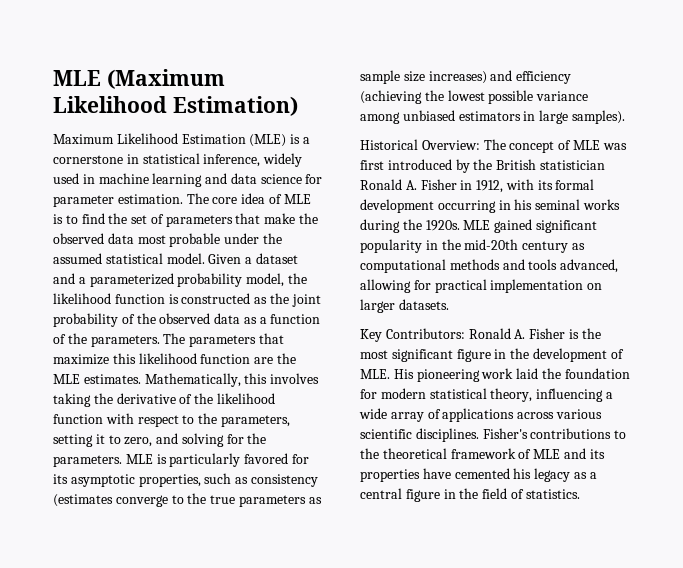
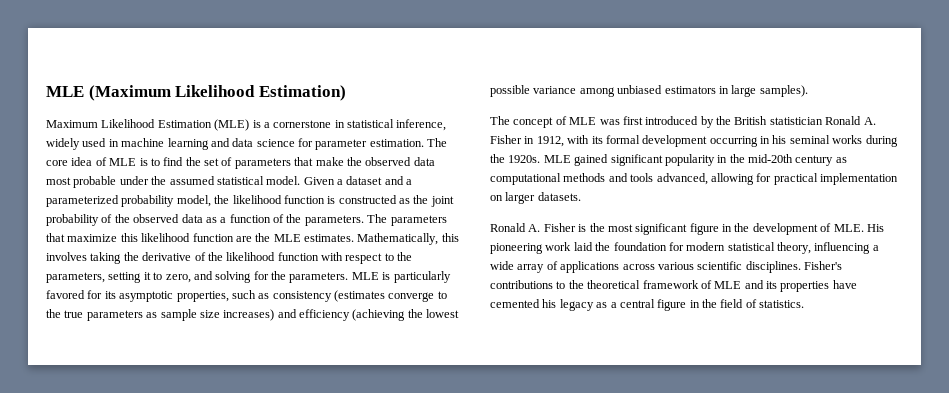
[360,139,480,150] Historical Overview: -> (808, 91) none
[360,328,465,342] Key Contributors: -> (581, 196) none

